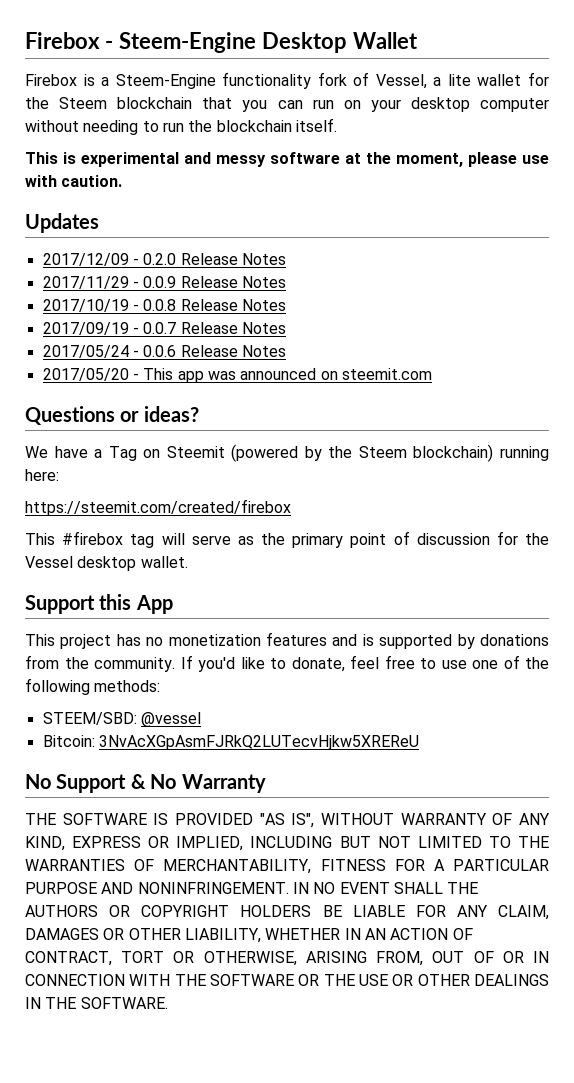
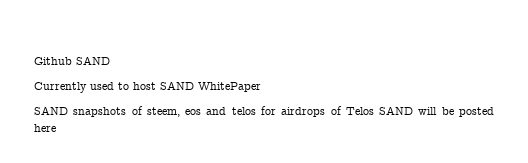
[25,32,418,53] [25,72,550,89] [25,97,550,112] [25,118,337,135] [25,152,549,167] [25,175,123,187] [25,213,99,233] [42,253,286,266] [42,276,286,289] [42,299,286,312] [42,322,286,335] [42,345,286,358] [42,368,432,383] [25,406,199,425] [25,444,550,462] [25,469,59,481] [25,499,291,516] [25,531,550,548] [25,556,188,571] [25,594,173,614] [25,632,550,649] [25,655,549,672] [25,678,161,695] [42,712,201,727] [42,735,419,750] [25,774,266,793] [25,813,550,828] [25,836,549,851] [25,859,550,874] [25,882,479,894] [25,905,549,920] [25,928,473,943] [25,951,549,966] [25,974,549,986] [25,997,168,1009] Firebox - Steem-Engine Desktop Wallet // Firebox is a Steem-Engine functionality fork of Vessel, a lite wallet for the Steem blockchain that you can run on your desktop computer without needing to run the blockchain itself. // This is experimental and messy software at the moment, please use with caution. // Updates // 2017/12/09 - 0.2.0 Release Notes // 2017/11/29 - 0.0.9 Release Notes // 2017/10/19 - 0.0.8 Release Notes // 2017/09/19 - 0.0.7 Release Notes // 2017/05/24 - 0.0.6 Release Notes // 2017/05/20 - This app was announced on steemit.com // Questions or ideas? // We have a Tag on Steemit (powered by the Steem blockchain) running here: // https://steemit.com/created/firebox // This #firebox tag will serve as the primary point of discussion for the Vessel desktop wallet. // Support this App // This project has no monetization features and is supported by donations from the community. If you'd like to donate, feel free to use one of the following methods: // STEEM/SBD: @vessel // Bitcoin: 3NvAcXGpAsmFJRkQ2LUTecvHjkw5XREReU // No Support & No Warranty // THE SOFTWARE IS PROVIDED "AS IS", WITHOUT WARRANTY OF ANY KIND, EXPRESS OR IMPLIED, INCLUDING BUT NOT LIMITED TO THE WARRANTIES OF MERCHANTABILITY, FITNESS FOR A PARTICULAR PURPOSE AND NONINFRINGEMENT. IN NO EVENT SHALL THE AUTHORS OR COPYRIGHT HOLDERS BE LIABLE FOR ANY CLAIM, DAMAGES OR OTHER LIABILITY, WHETHER IN AN ACTION OF CONTRACT, TORT OR OTHERWISE, ARISING FROM, OUT OF OR IN CONNECTION WITH THE SOFTWARE OR THE USE OR OTHER DEALINGS IN THE SOFTWARE. -> [34,56,110,65] [34,81,261,93] [34,106,494,117] [34,124,56,132] Github SAND // Currently used to host SAND WhitePaper // SAND snapshots of steem, eos and telos for airdrops of Telos SAND will be posted here

